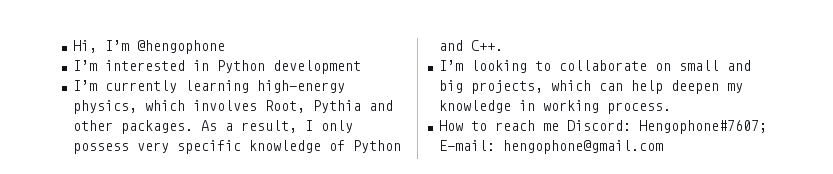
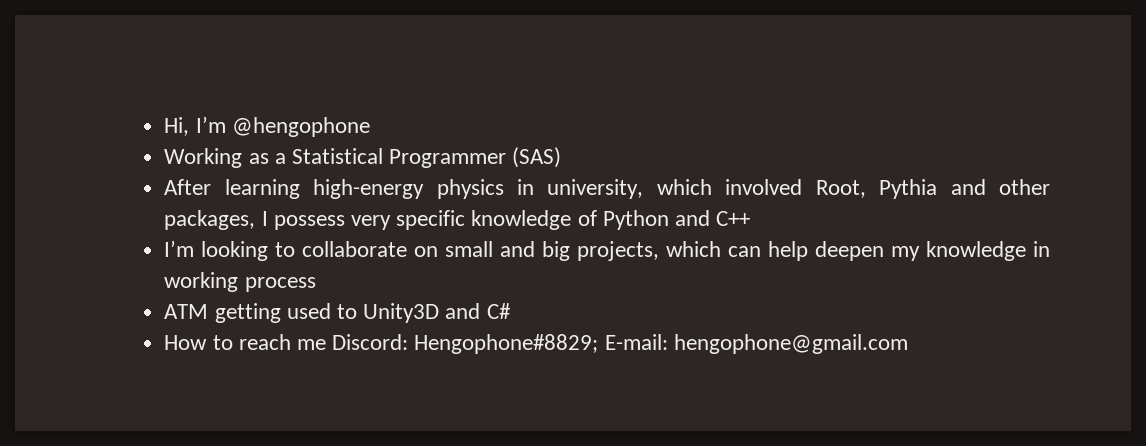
[72,60,361,74] [72,80,345,93] [72,100,393,114] [72,120,353,134] I’m interested in Python development // I’m currently learning high-energy physics, which involves Root, Pythia and other packages. As a result, I only -> [164,147,562,168] [164,179,1050,199] [164,210,268,230] Working as a Statistical Programmer (SAS) // After learning high-energy physics in university, which involved Root, Pythia and other packages, I
[470,40,503,51] C++. -> [716,211,751,226] C++
[606,102,671,114] process. -> [244,277,316,292] [164,303,511,323] process // ATM getting used to Unity3D and C#
[638,120,767,134] Hengophone#7607; -> [414,334,599,354] Hengophone#8829;

